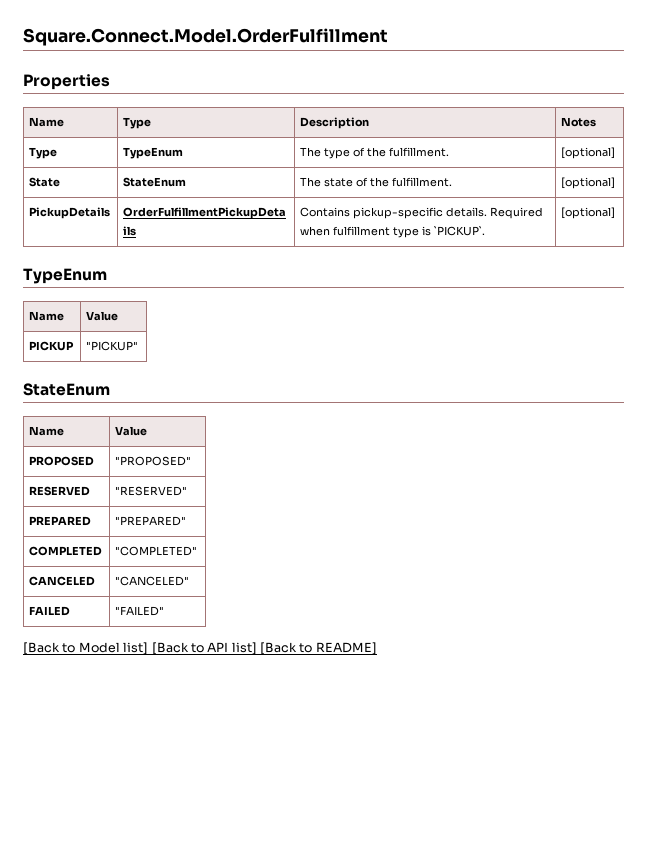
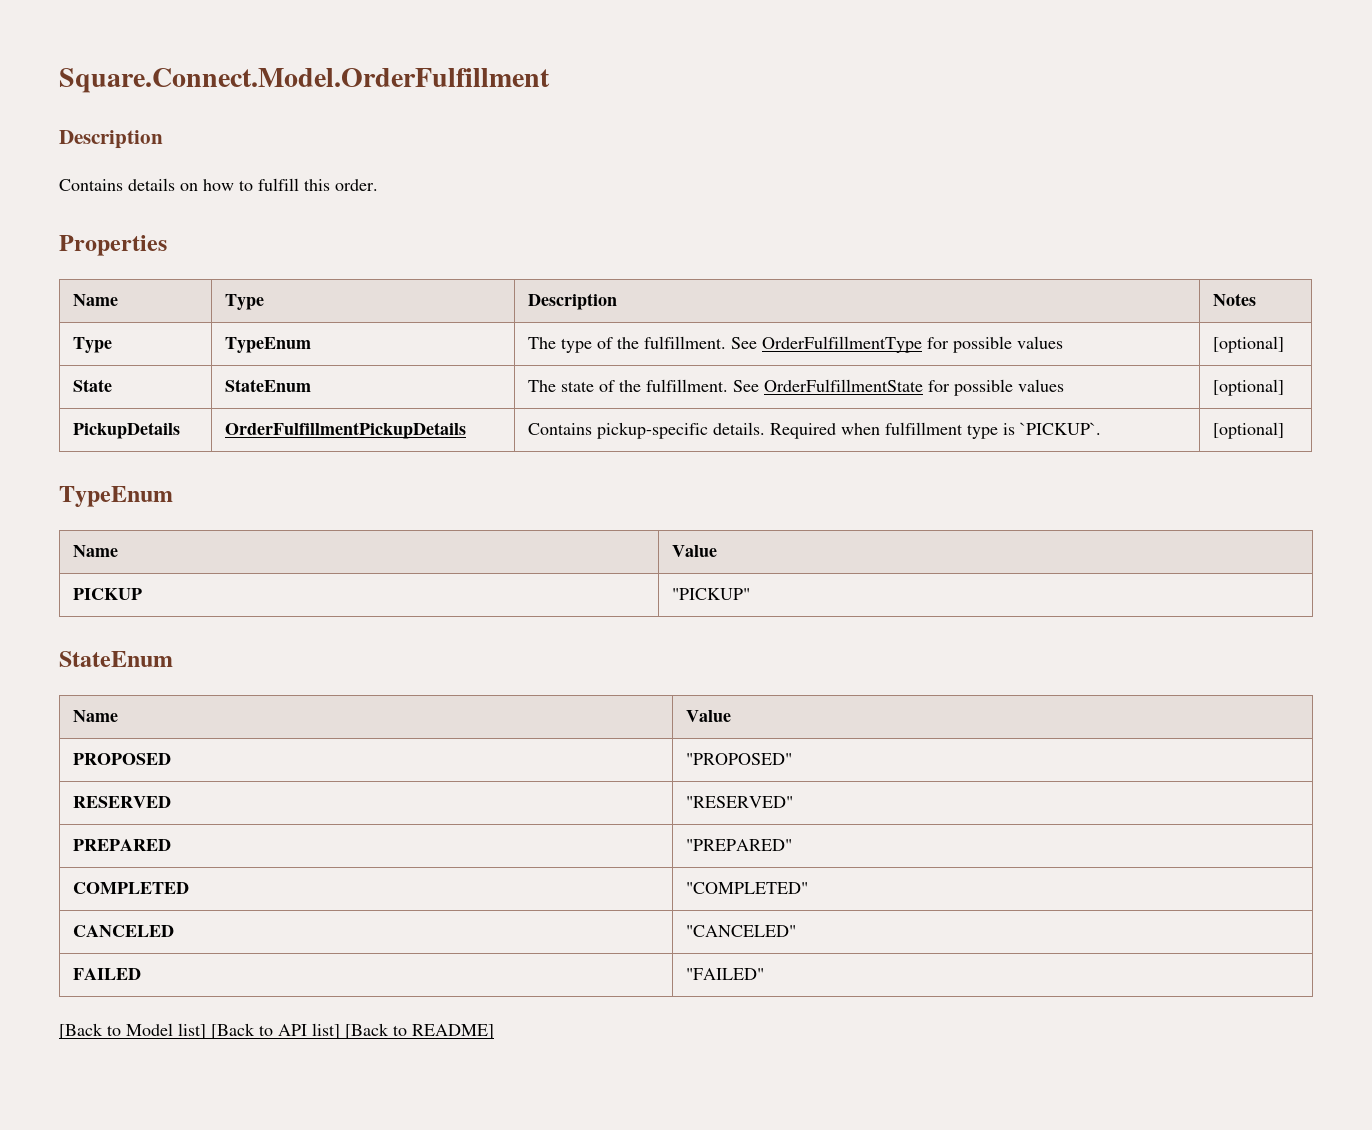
(388, 37) none -> [59,130,163,149] [59,178,378,191] // Description // Contains details on how to fulfill this order.
(450, 152) none -> [731,336,1064,353] See OrderFulfillmentType for possible values
(453, 182) none -> [733,379,1065,396] See OrderFulfillmentState for possible values

